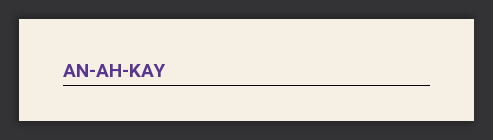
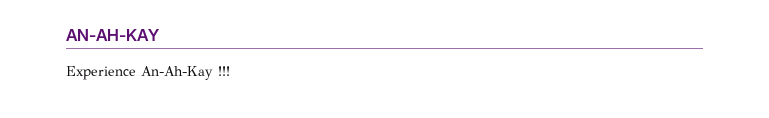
(166, 70) none -> [66,66,230,80] // Experience An-Ah-Kay !!!

